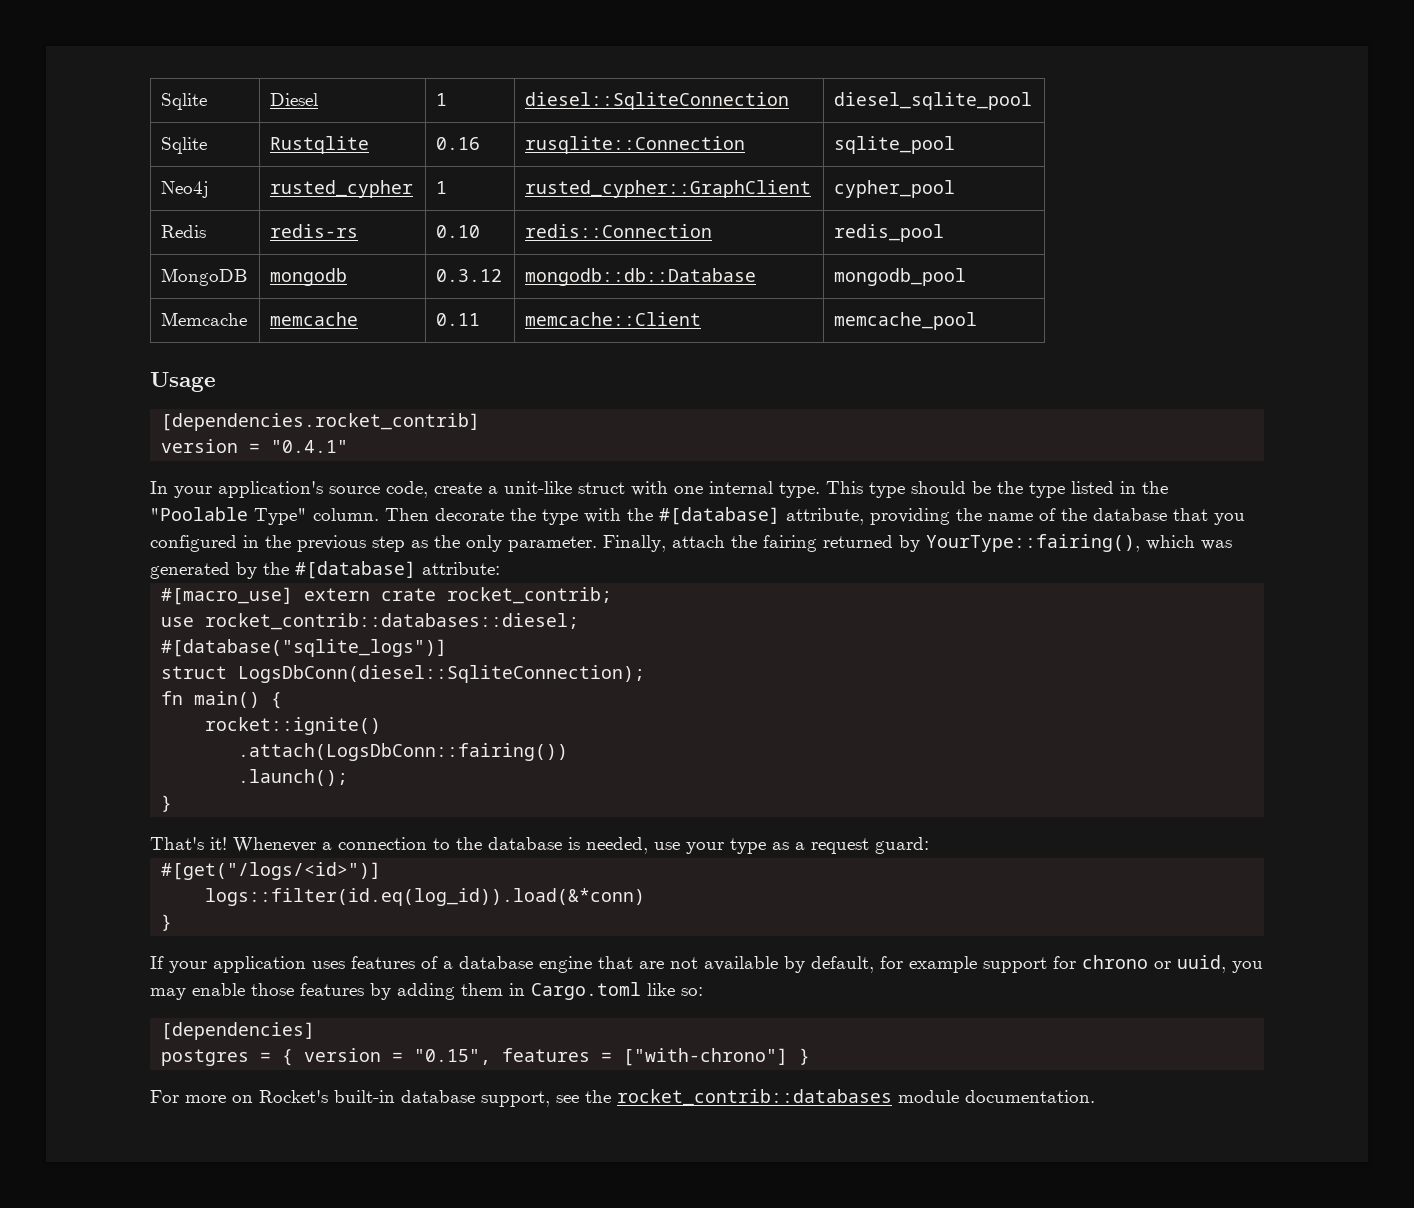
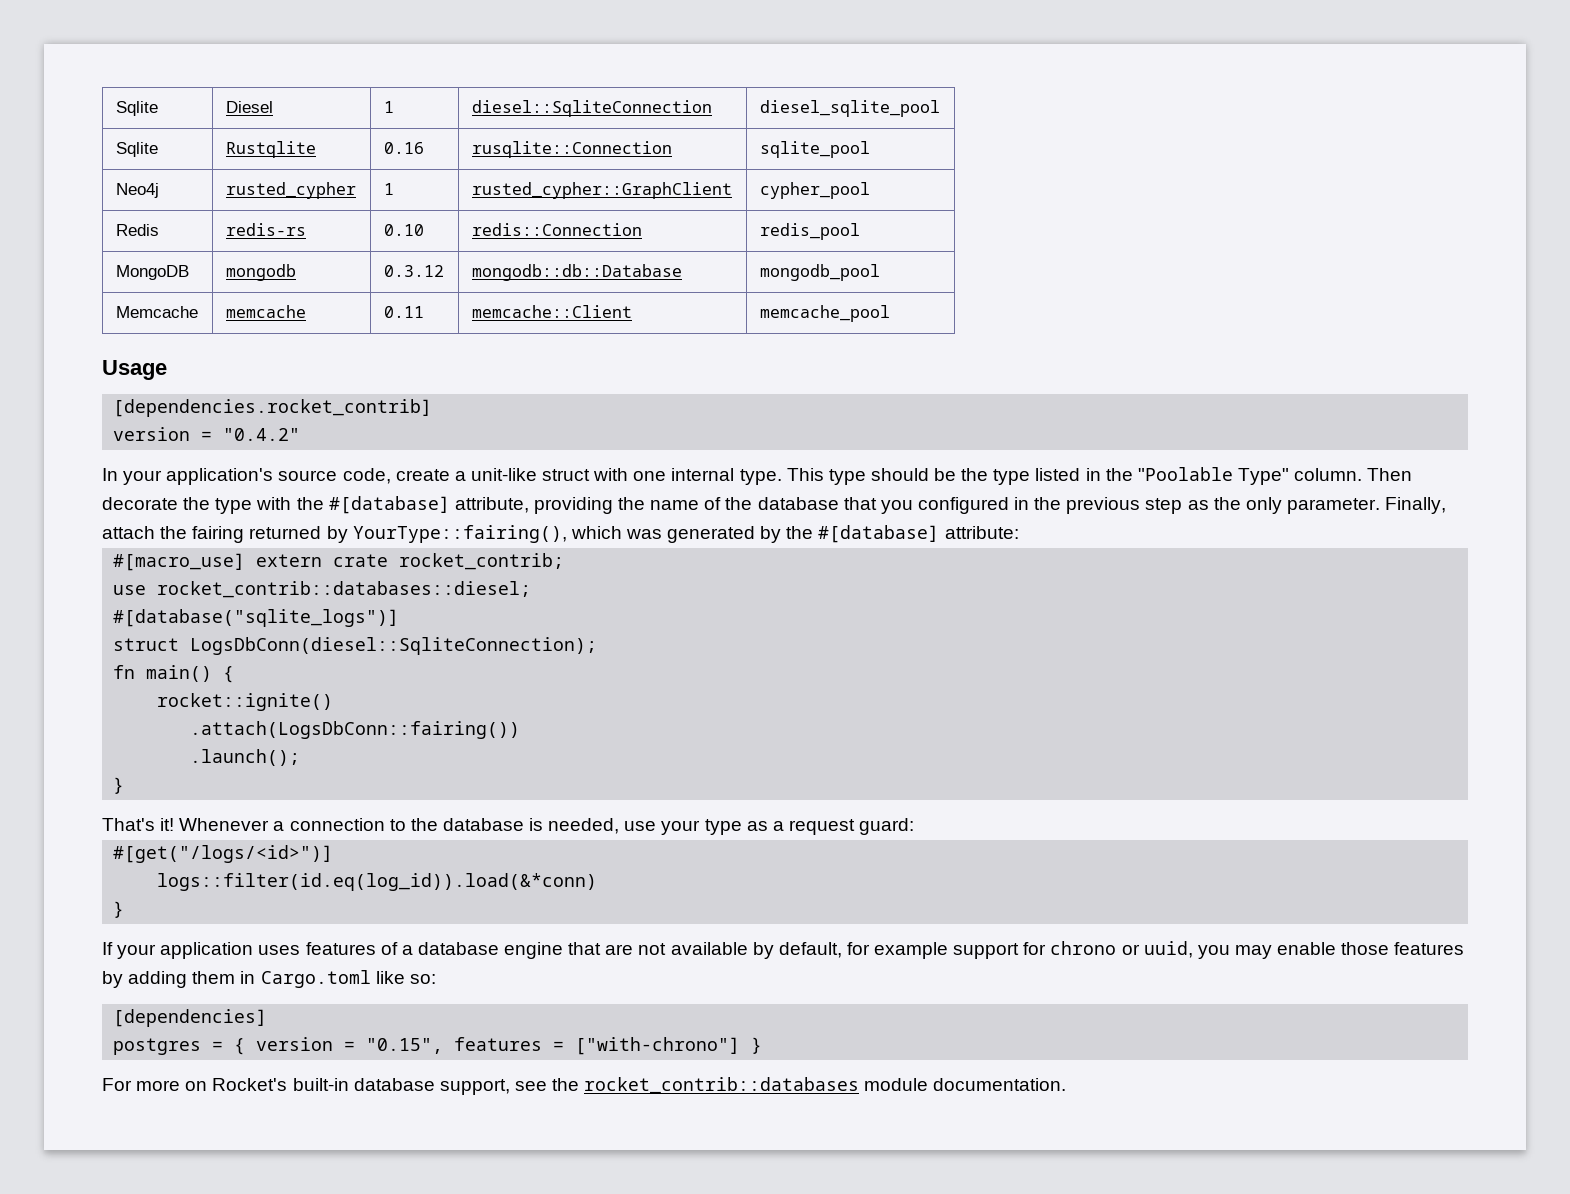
[271,440,349,453] "0.4.1" -> [223,428,301,441] "0.4.2"

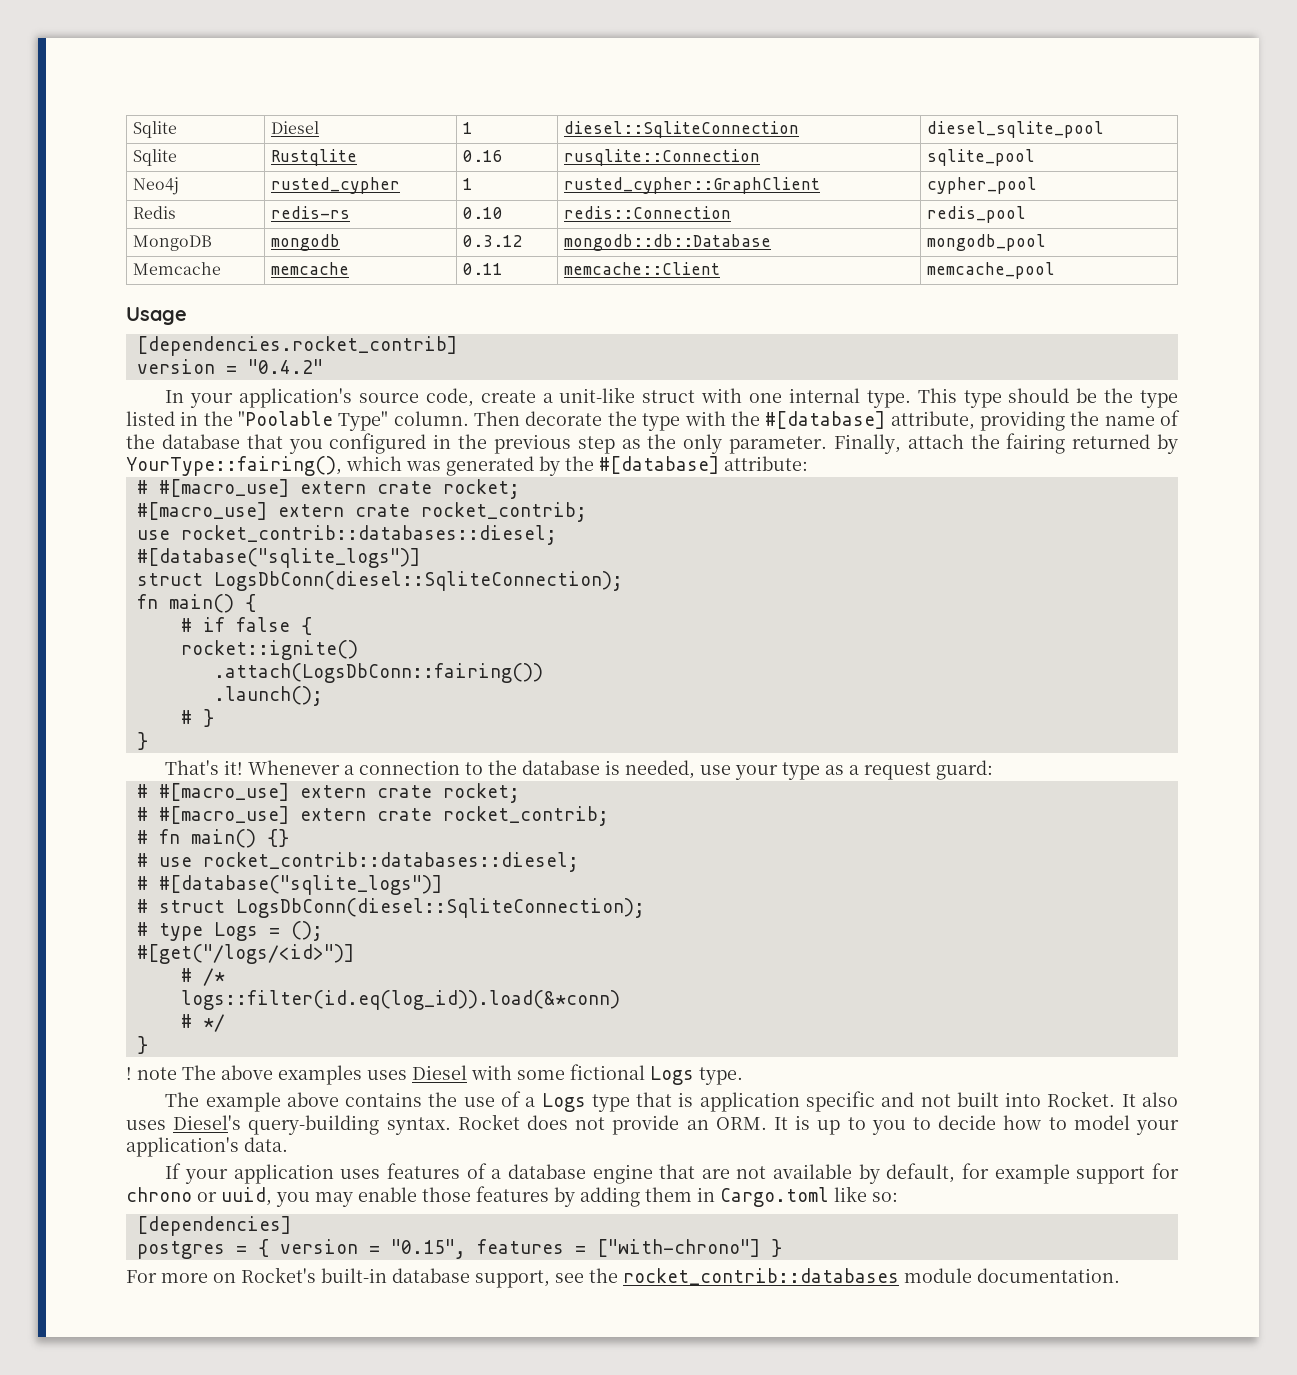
(1019, 532) none -> [136,479,520,499] // # #[macro_use] extern crate rocket;
(235, 674) none -> [180,617,312,635] // # if false {
(301, 757) none -> [180,709,214,727] // # }
(915, 826) none -> [136,783,520,803] [136,806,609,826] [136,829,289,848] [136,852,579,872] [136,875,442,895] [136,898,645,918] [136,921,323,941] // # #[macro_use] extern crate rocket; // # #[macro_use] extern crate rocket_contrib; // # fn main() {} // # use rocket_contrib::databases::diesel; // # #[database("sqlite_logs")] // # struct LogsDbConn(diesel::SqliteConnection); // # type Logs = ();
(334, 854) none -> [180,968,225,986] // # /*
[113,901,125,918] // } -> [180,1014,225,1032] [136,1036,148,1054] [126,1064,743,1085] [165,1091,1178,1112] [126,1114,1180,1135] [126,1137,288,1157] // # */ // } // ! note The above examples uses Diesel with some fictional Logs type. // The example above contains the use of a Logs type that is application specific and not built into Rocket. It also uses Diesel's query-building syntax. Rocket does not provide an ORM. It is up to you to decide how to model your application's data.

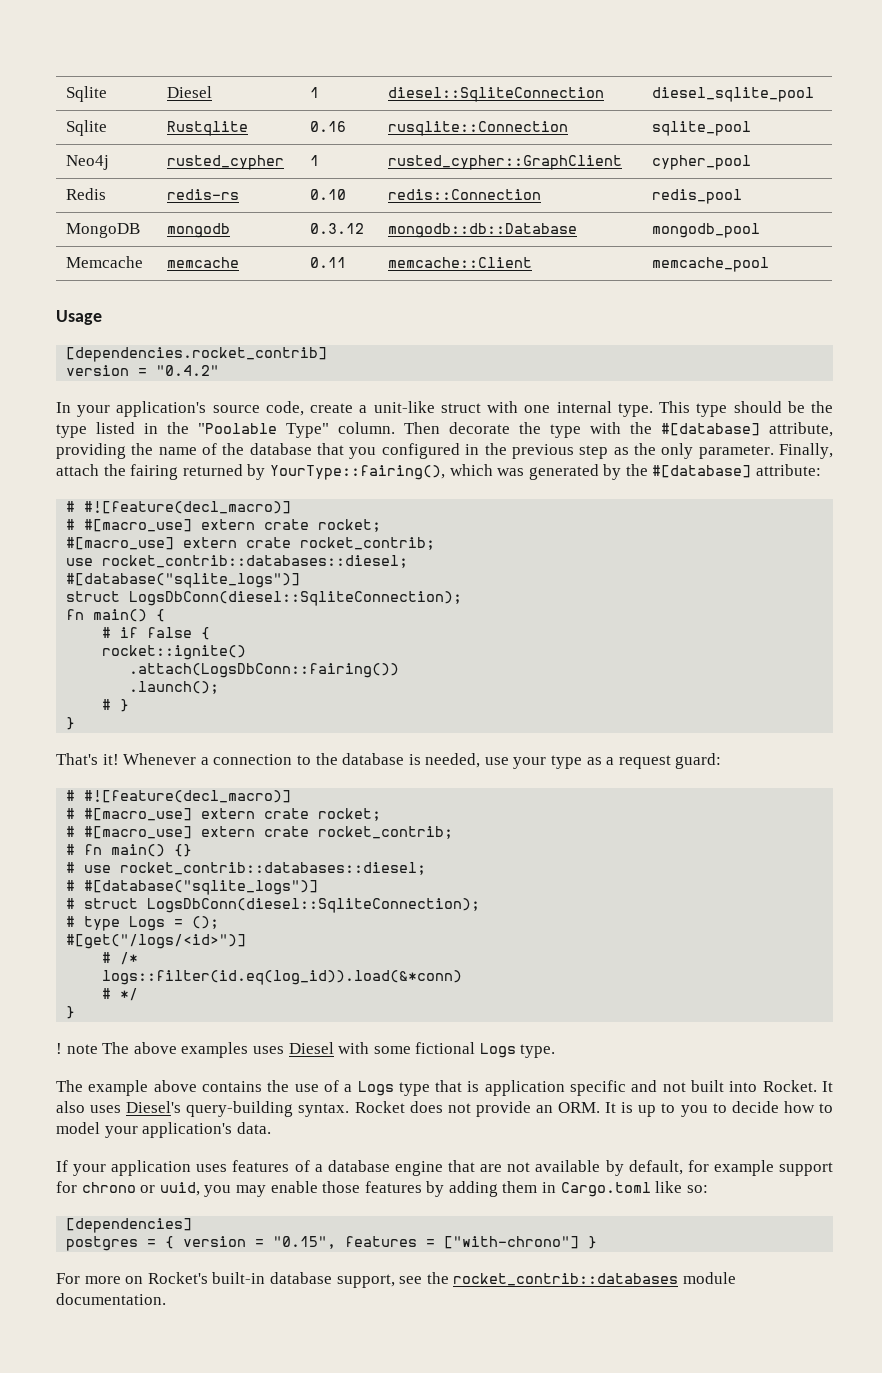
(808, 463) none -> [66,501,292,514] // # #![feature(decl_macro)]
(994, 770) none -> [66,790,292,803] // # #![feature(decl_macro)]

